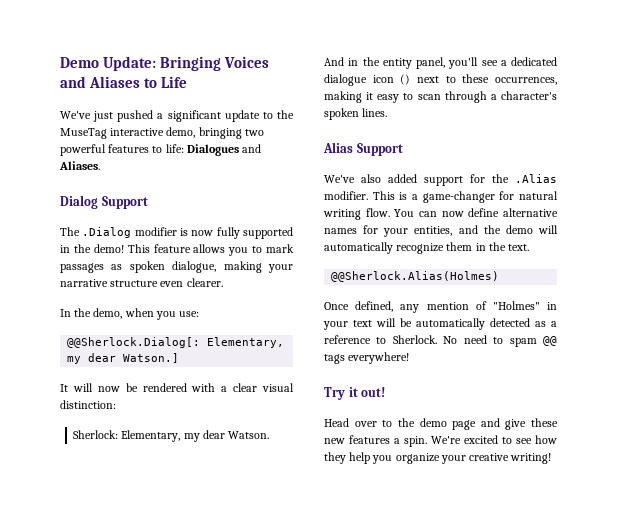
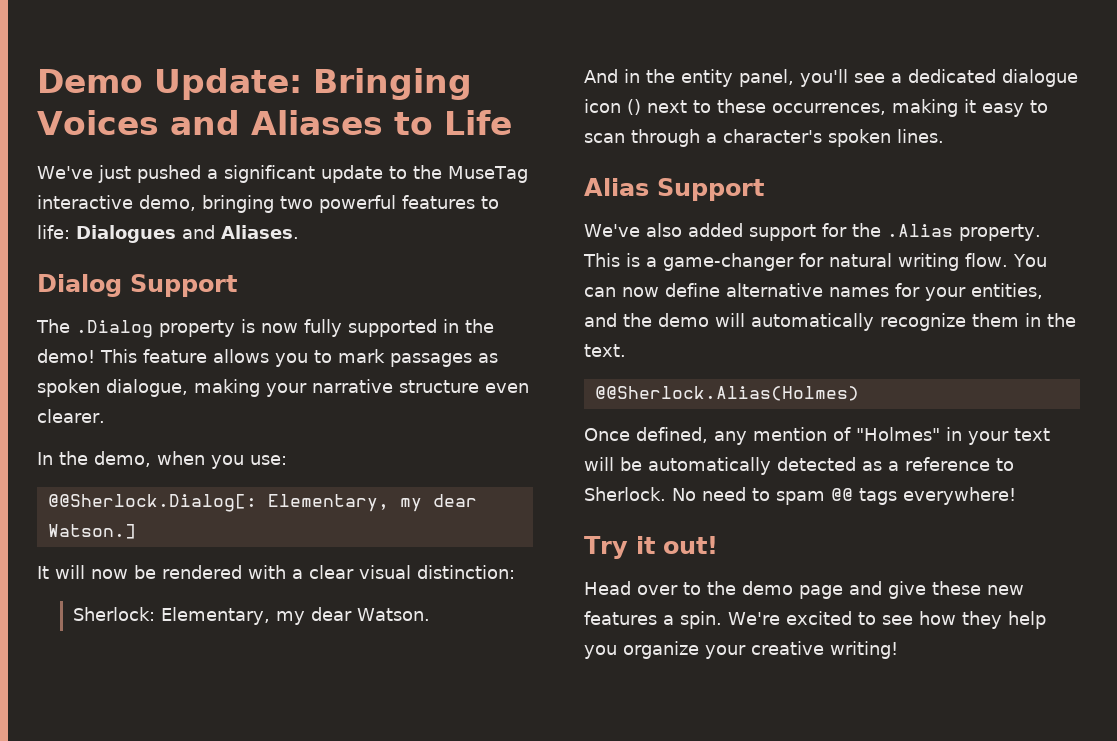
[134,227,177,236] modifier -> [159,320,235,337] property
[324,191,368,200] modifier. -> [958,224,1041,241] property.

